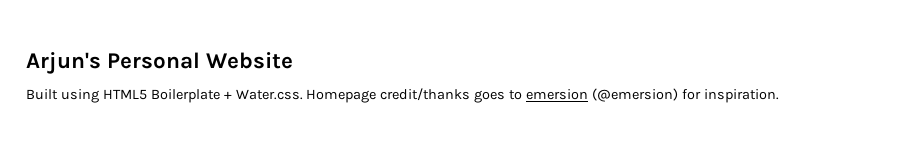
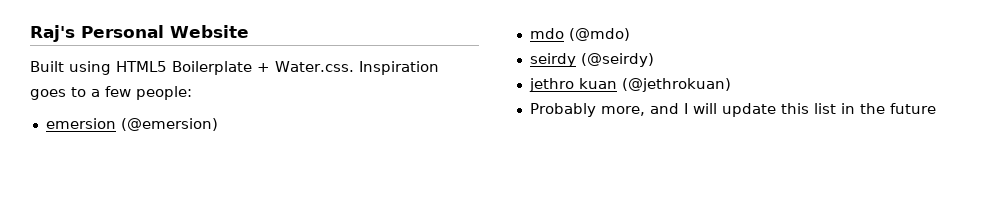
[26,52,101,74] Arjun's -> [30,25,75,42] Raj's
[306,88,779,103] Homepage credit/thanks goes to emersion (@emersion) for inspiration. -> [358,61,439,75] [30,86,192,100] [45,118,218,131] [529,28,630,41] [529,53,654,67] [528,78,731,92] [529,103,936,117] Inspiration goes to a few people: // emersion (@emersion) // mdo (@mdo) // seirdy (@seirdy) // jethro kuan (@jethrokuan) // Probably more, and I will update this list in the future

